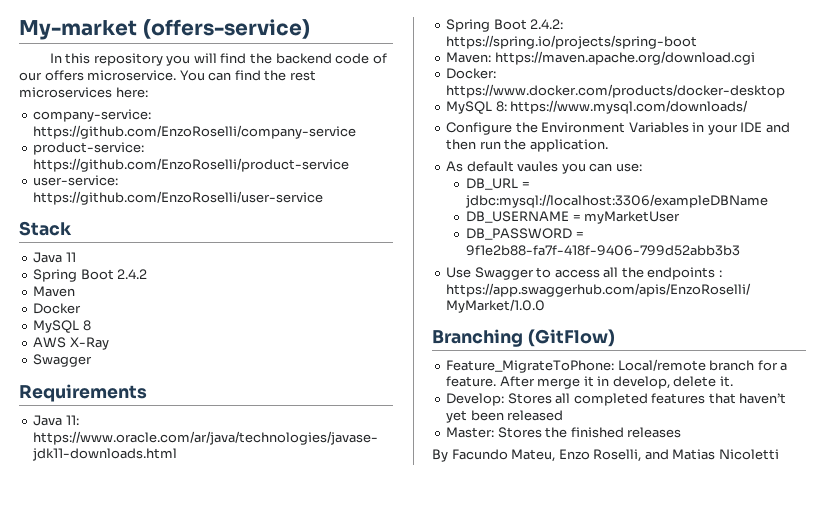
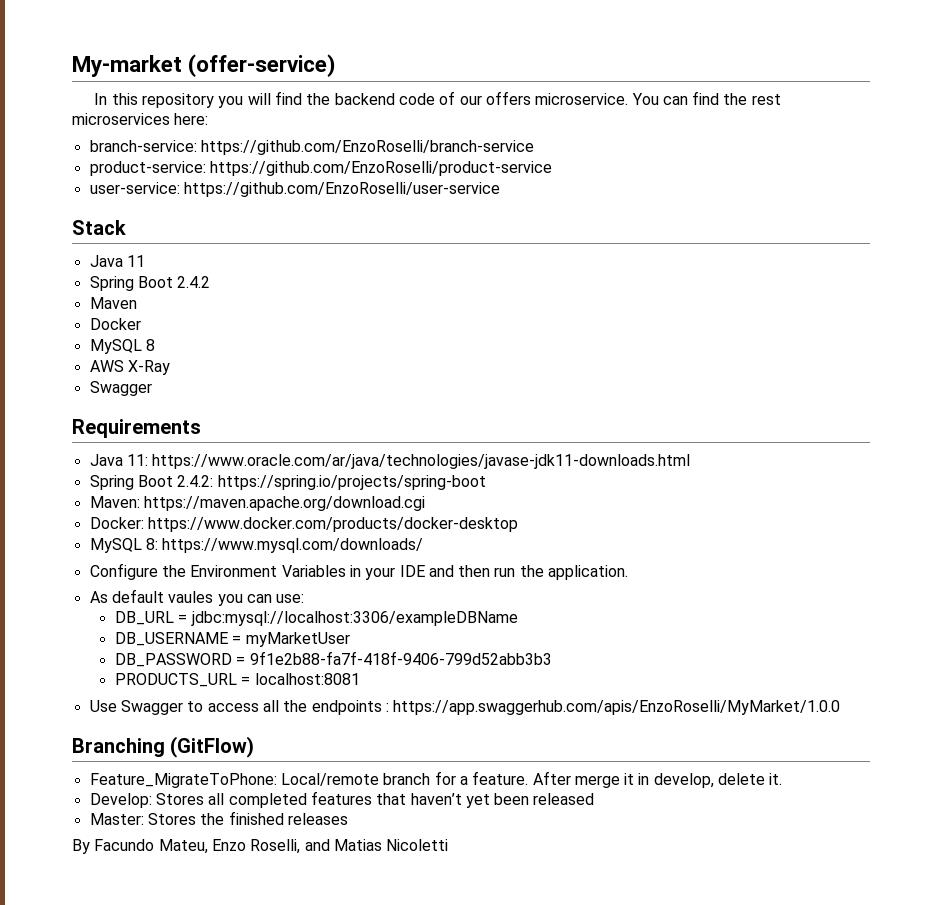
[142,19,310,39] (offers-service) -> [188,54,336,77] (offer-service)
[33,109,152,122] [33,125,357,139] company-service: https://github.com/EnzoRoselli/company-service -> [89,140,534,155] branch-service: https://github.com/EnzoRoselli/branch-service
(741, 250) none -> [114,673,360,687] // PRODUCTS_URL = localhost:8081

